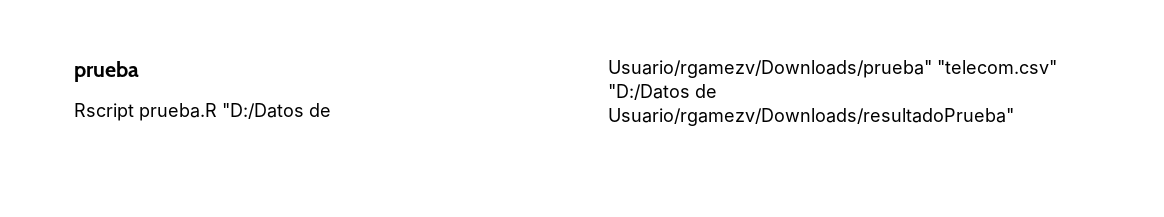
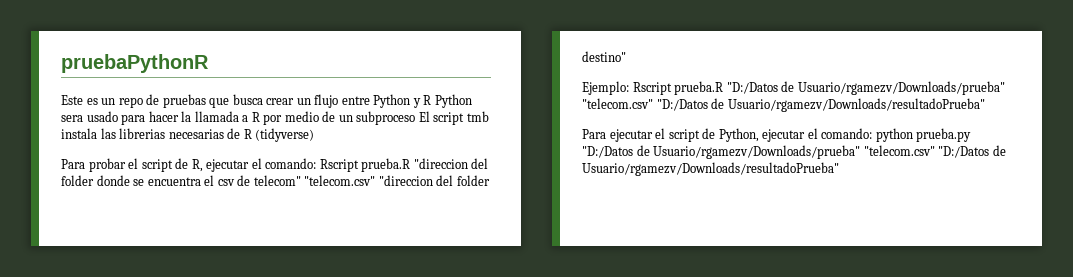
[74,61,139,82] prueba // -> [61,54,209,73] [61,94,472,108] [61,111,489,125] [61,128,315,142] [61,158,489,172] [61,175,490,186] [582,51,626,62] [582,81,629,95] pruebaPythonR // Este es un repo de pruebas que busca crear un flujo entre Python y R Python sera usado para hacer la llamada a R por medio de un subproceso El script tmb instala las librerias necesarias de R (tidyverse) // Para probar el script de R, ejecutar el comando: Rscript prueba.R "direccion del folder donde se encuentra el csv de telecom" "telecom.csv" "direccion del folder destino" // Ejemplo:
(1014, 117) none -> [582,128,972,142] [582,145,1006,159] [582,162,839,176] // Para ejecutar el script de Python, ejecutar el comando: python prueba.py "D:/Datos de Usuario/rgamezv/Downloads/prueba" "telecom.csv" "D:/Datos de Usuario/rgamezv/Downloads/resultadoPrueba"

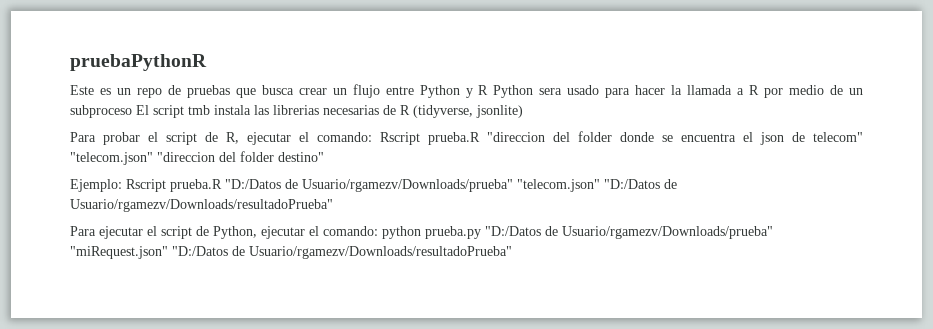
[255,128,315,142] (tidyverse) -> [413,105,523,118] (tidyverse, jsonlite)
[217,179,235,186] csv -> [760,132,784,145] json
[304,175,376,186] "telecom.csv" -> [70,152,153,165] "telecom.json"
[582,98,653,109] "telecom.csv" -> [517,179,600,192] "telecom.json"
[863,145,935,156] "telecom.csv" -> [70,246,168,259] "miRequest.json"

